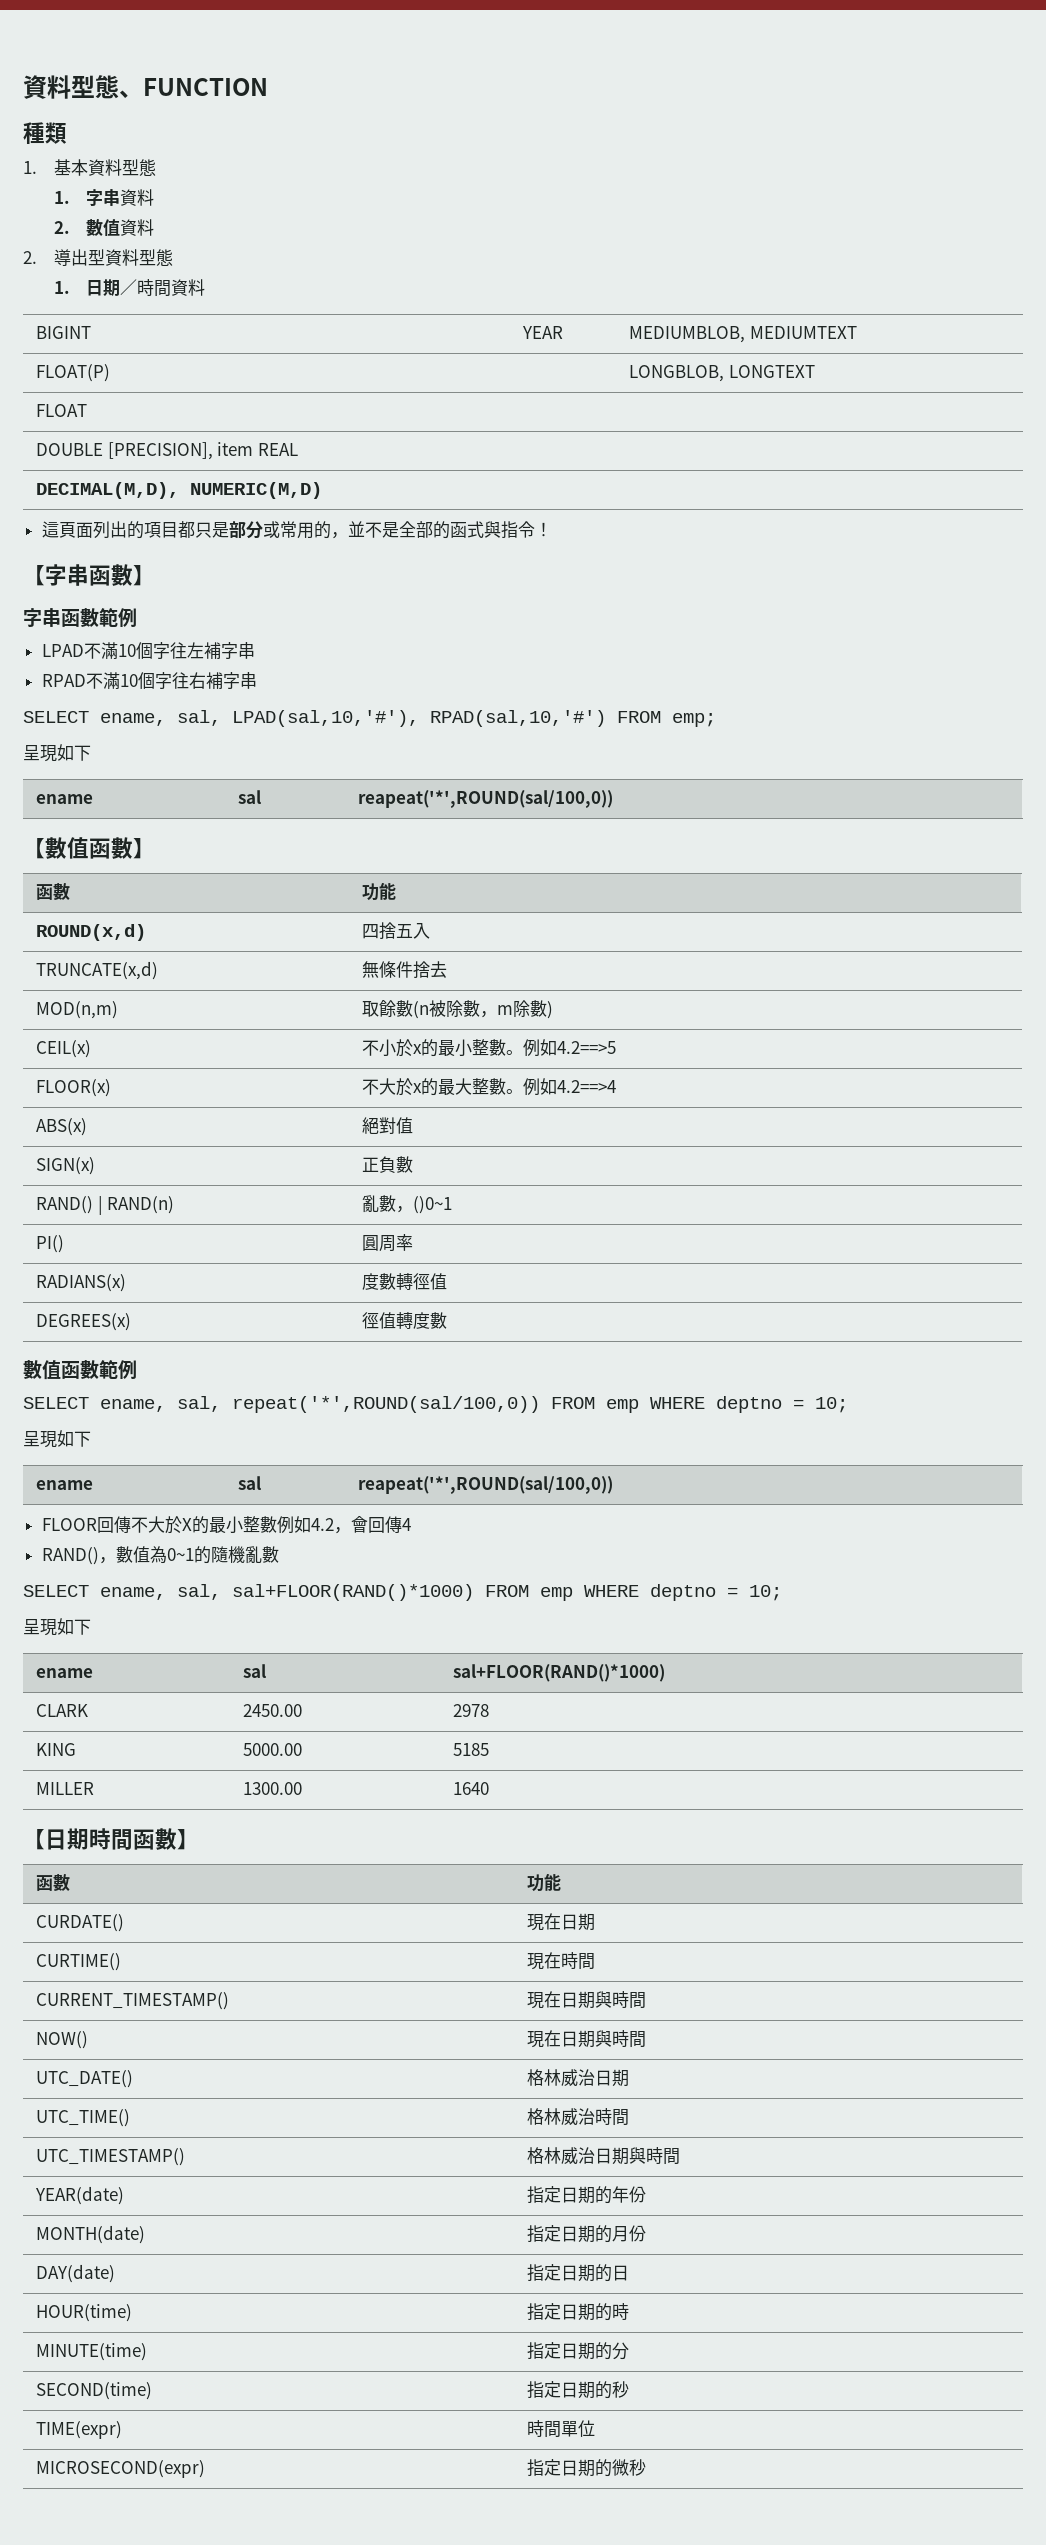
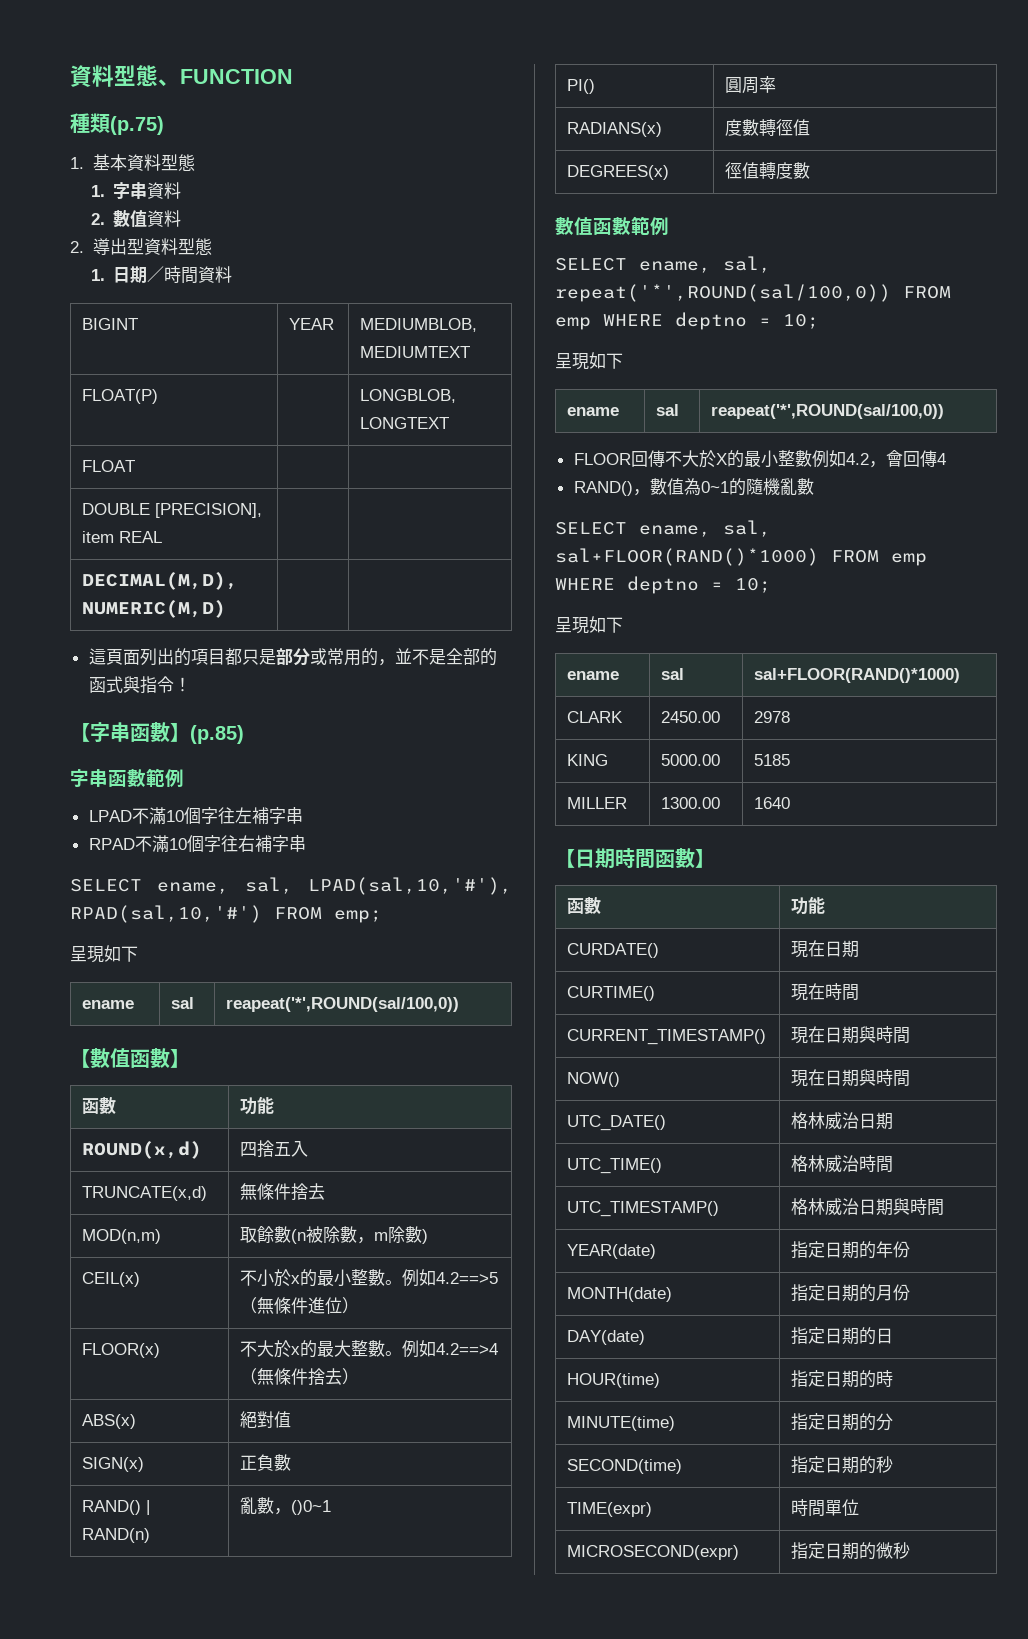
(67, 133) none -> [110,116,164,135] (p.75)
(155, 575) none -> [190,725,244,744] (p.85)
(617, 1047) none -> [240,1297,360,1314] （無條件進位）
(617, 1086) none -> [240,1368,360,1386] （無條件捨去）

